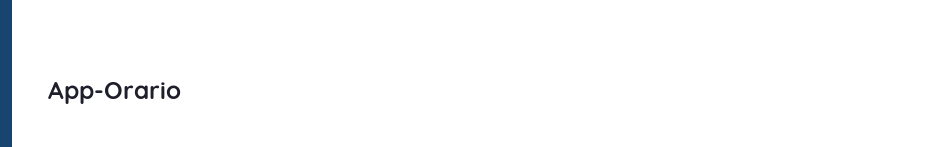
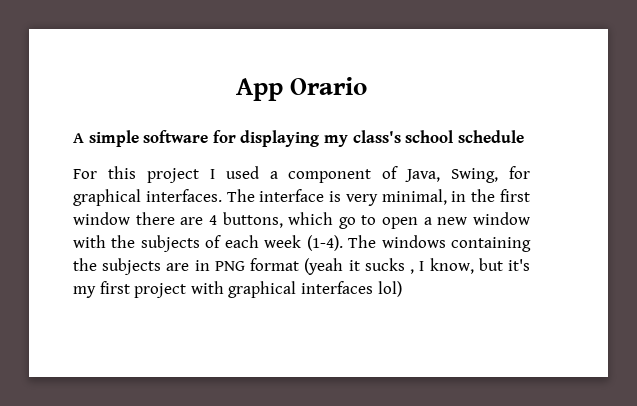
[48,81,181,104] App-Orario -> [235,77,368,101] [73,130,524,147] [73,166,530,183] [73,189,530,206] [73,212,530,229] [73,235,532,252] [73,258,530,275] [73,281,402,298] App Orario // A simple software for displaying my class's school schedule // For this project I used a component of Java, Swing, for graphical interfaces. The interface is very minimal, in the first window there are 4 buttons, which go to open a new window with the subjects of each week (1-4). The windows containing the subjects are in PNG format (yeah it sucks , I know, but it's my first project with graphical interfaces lol)

